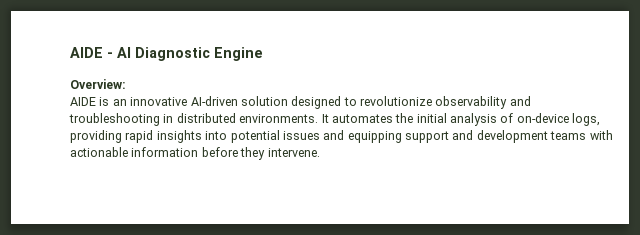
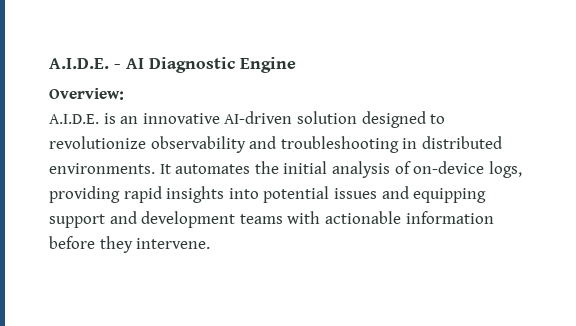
[70,47,103,58] AIDE -> [49,58,109,69] A.I.D.E.
[70,97,96,106] AIDE -> [49,114,99,124] A.I.D.E.

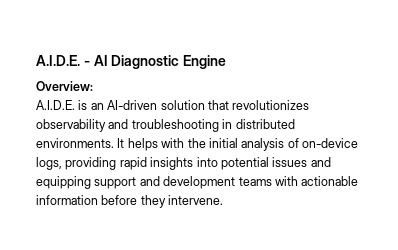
[142,113,220,124] innovative -> (104, 106) none
[361,111,446,128] [49,136,146,149] designed to revolutionize -> [207,100,310,110] that revolutionizes
[175,164,251,174] automates -> [127,138,185,151] helps with

